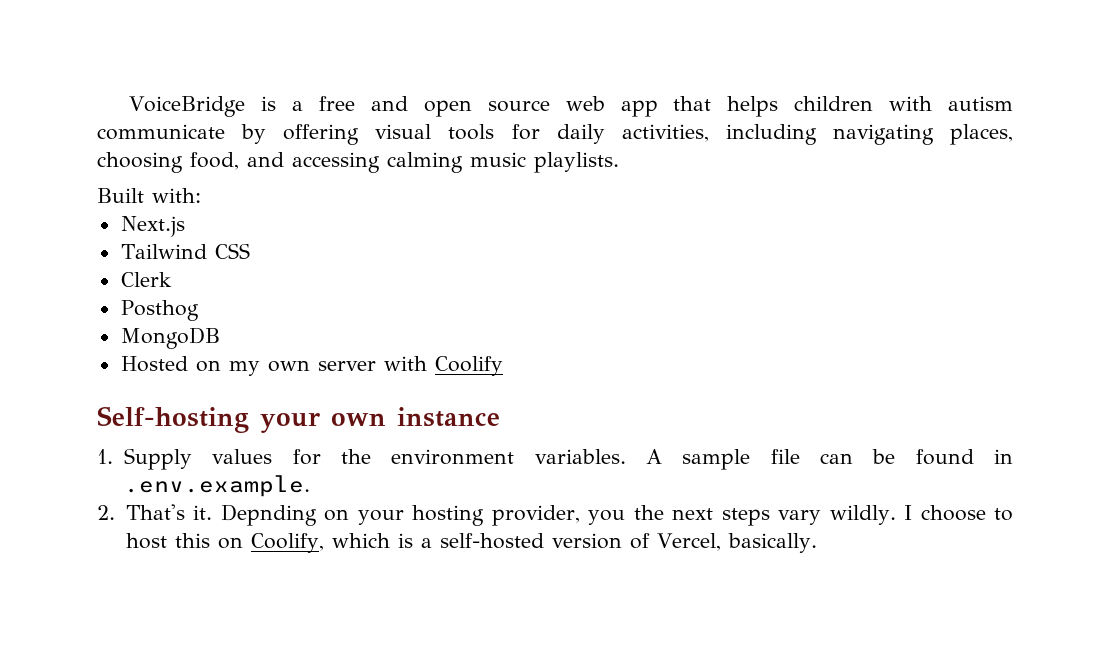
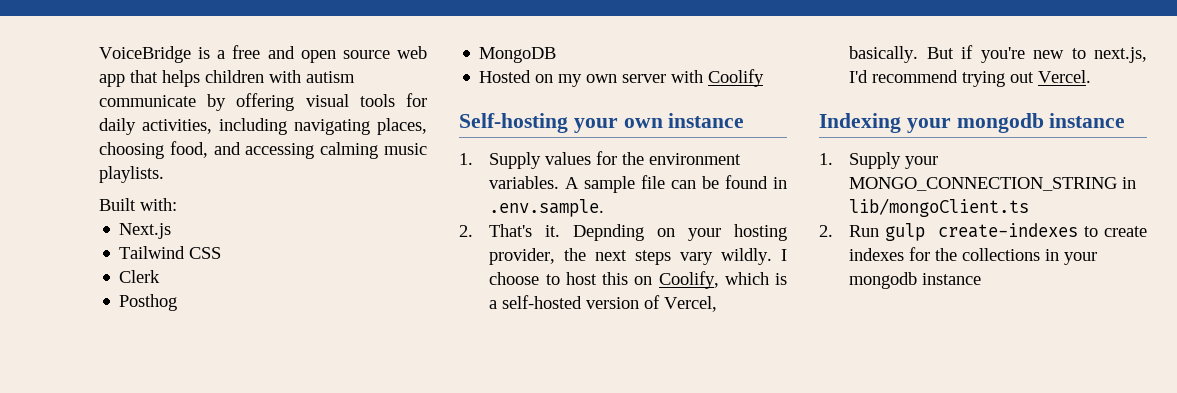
[124,475,311,497] .env.example. -> [489,199,605,217] .env.sample.
[588,510,626,525] you -> (556, 256) none
(817, 543) none -> [926,45,1147,63] [849,70,1092,87] [819,113,1126,133] [819,152,939,169] [849,177,1137,191] [849,198,1030,217] [819,223,1147,241] [849,247,1098,265] [849,272,982,289] But if you're new to next.js, I'd recommend trying out Vercel. // Indexing your mongodb instance // 1. Supply your MONGO_CONNECTION_STRING in lib/mongoClient.ts // 2. Run gulp create-indexes to create indexes for the collections in your mongodb instance

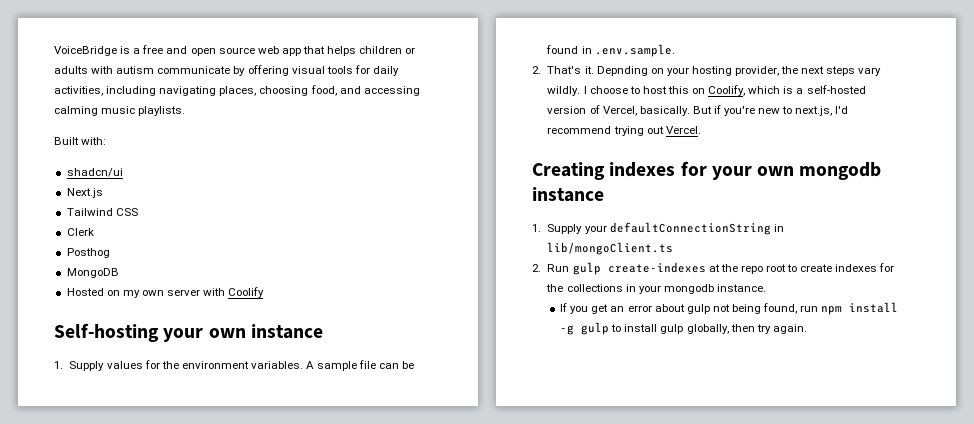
(264, 76) none -> [405,47,416,54] [54,66,88,74] or adults
(177, 204) none -> [66,168,123,177] // shadcn/ui
[819,113,951,133] Indexing your -> [532,161,795,180] Creating indexes for your own
[849,177,1118,191] MONGO_CONNECTION_STRING -> [609,222,771,235] defaultConnectionString
(1078, 230) none -> [708,264,786,274] at the repo root
[922,273,982,285] instance -> [716,284,766,292] [560,302,899,315] [560,322,807,335] instance. // If you get an error about gulp not being found, run npm install -g gulp to install gulp globally, then try again.

